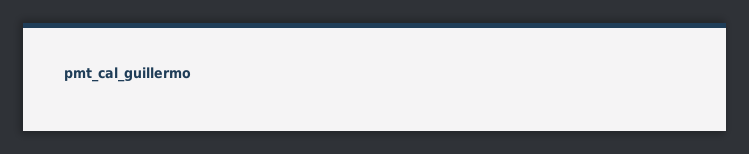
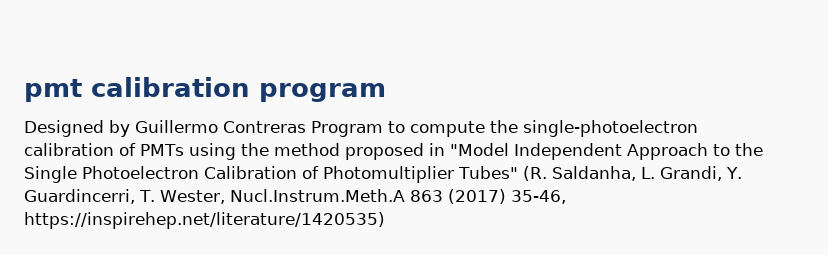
[64,67,191,82] pmt_cal_guillermo -> [24,77,386,102] [24,120,698,137] [24,143,763,160] [24,166,742,183] [24,189,566,204] [24,212,385,229] pmt calibration program // Designed by Guillermo Contreras Program to compute the single-photoelectron calibration of PMTs using the method proposed in "Model Independent Approach to the Single Photoelectron Calibration of Photomultiplier Tubes" (R. Saldanha, L. Grandi, Y. Guardincerri, T. Wester, Nucl.Instrum.Meth.A 863 (2017) 35-46, https://inspirehep.net/literature/1420535)

